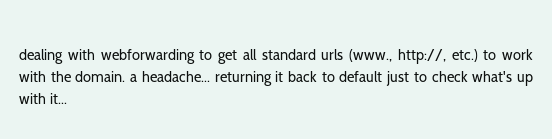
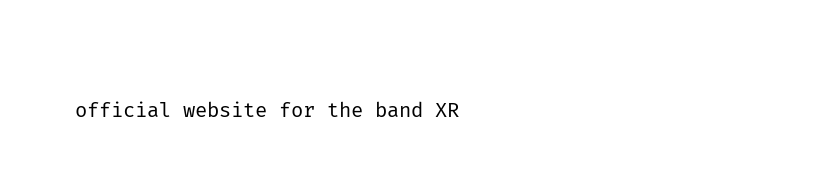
[19,49,533,64] [19,71,533,86] [19,93,67,104] dealing with webforwarding to get all standard urls (www., http://, etc.) to work with the domain. a headache... returning it back to default just to check what's up with it... -> [75,101,459,118] official website for the band XR

